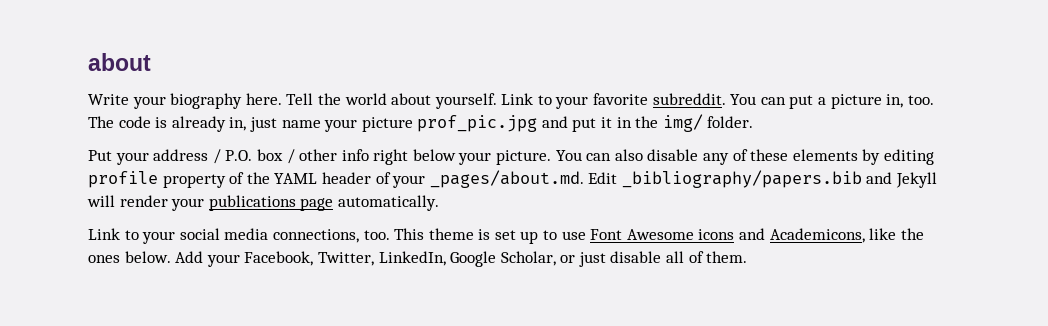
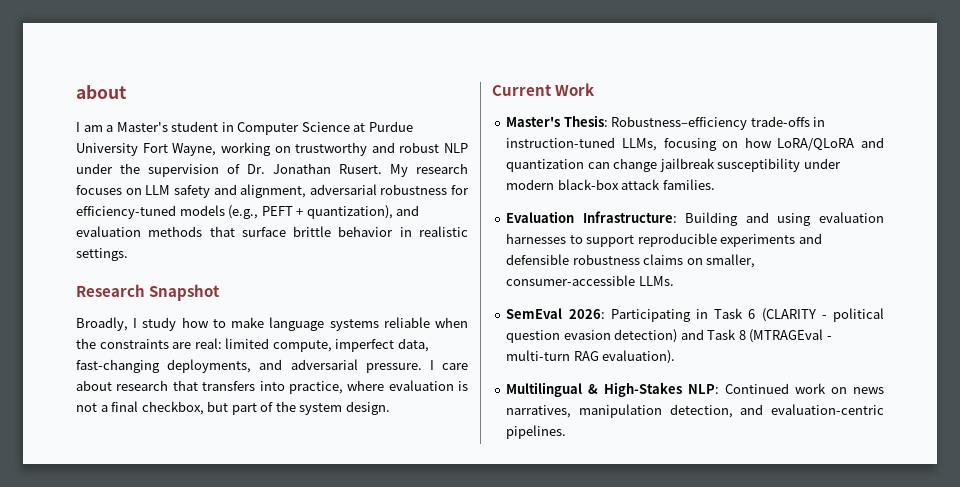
[88,93,934,109] [88,114,754,132] [88,149,934,165] [88,170,938,188] [87,195,439,211] [88,228,924,244] [88,251,748,267] Write your biography here. Tell the world about yourself. Link to your favorite subreddit. You can put a picture in, too. The code is already in, just name your picture prof_pic.jpg and put it in the img/ folder. // Put your address / P.O. box / other info right below your picture. You can also disable any of these elements by editing profile property of the YAML header of your _pages/about.md. Edit _bibliography/papers.bib and Jekyll will render your publications page automatically. // Link to your social media connections, too. This theme is set up to use Font Awesome icons and Academicons, like the ones below. Add your Facebook, Twitter, LinkedIn, Google Scholar, or just disable all of them. -> [76,121,413,135] [76,142,468,156] [76,163,468,177] [76,184,469,198] [76,205,420,219] [76,226,468,237] [76,248,128,261] [76,284,221,301] [76,317,469,331] [76,338,429,352] [76,359,469,373] [76,380,468,394] [76,401,390,415] [492,83,595,96] [506,115,826,130] [506,137,884,151] [506,158,841,172] [506,179,715,190] [506,211,884,226] [506,233,822,247] [506,254,756,268] [506,275,674,286] [506,308,884,322] [506,329,832,343] [506,350,676,364] [506,382,884,397] [506,404,884,418] [506,425,567,439] I am a Master's student in Computer Science at Purdue University Fort Wayne, working on trustworthy and robust NLP under the supervision of Dr. Jonathan Rusert. My research focuses on LLM safety and alignment, adversarial robustness for efficiency-tuned models (e.g., PEFT + quantization), and evaluation methods that surface brittle behavior in realistic settings. // Research Snapshot // Broadly, I study how to make language systems reliable when the constraints are real: limited compute, imperfect data, fast-changing deployments, and adversarial pressure. I care about research that transfers into practice, where evaluation is not a final checkbox, but part of the system design. // Current Work // Master's Thesis: Robustness–efficiency trade-offs in instruction-tuned LLMs, focusing on how LoRA/QLoRA and quantization can change jailbreak susceptibility under modern black-box attack families. // Evaluation Infrastructure: Building and using evaluation harnesses to support reproducible experiments and defensible robustness claims on smaller, consumer-accessible LLMs. // SemEval 2026: Participating in Task 6 (CLARITY - political question evasion detection) and Task 8 (MTRAGEval - multi-turn RAG evaluation). // Multilingual & High-Stakes NLP: Continued work on news narratives, manipulation detection, and evaluation-centric pipelines.

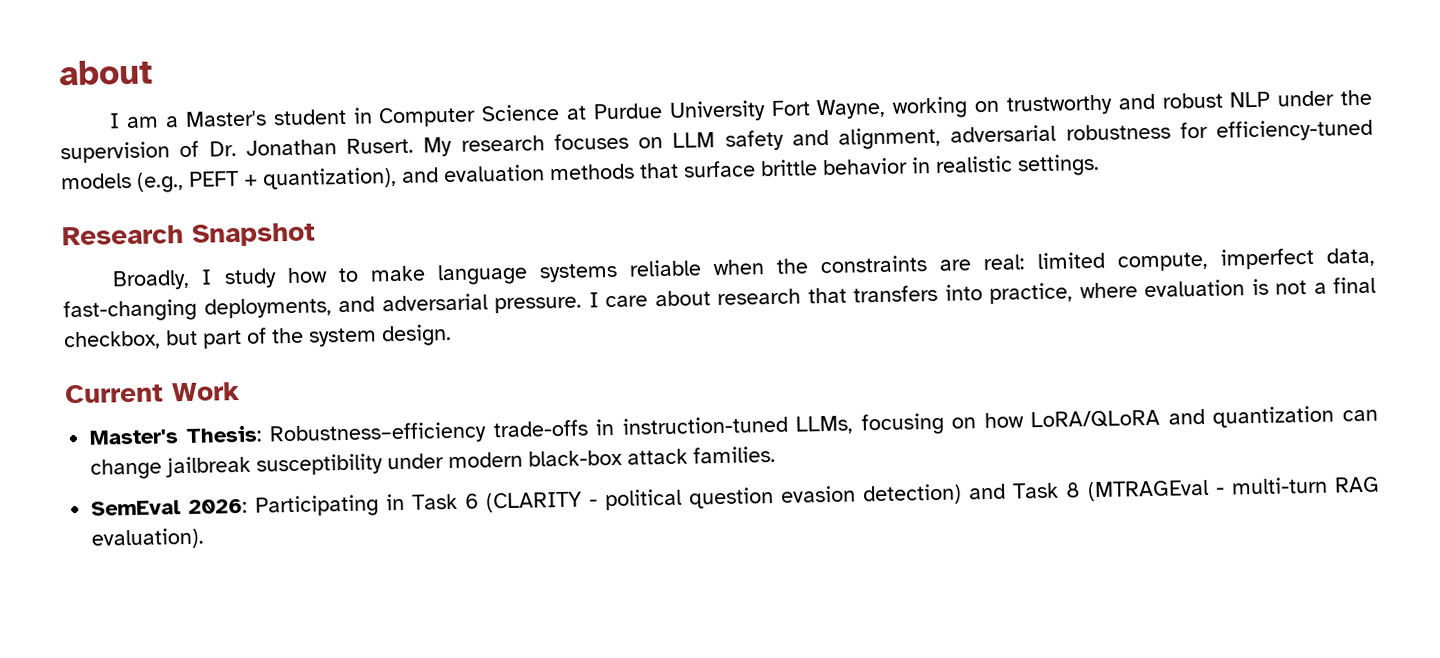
[506,211,884,226] [506,233,822,247] [506,254,756,268] [506,275,674,286] // Evaluation Infrastructure: Building and using evaluation harnesses to support reproducible experiments and defensible robustness claims on smaller, consumer-accessible LLMs. -> (777, 454) none
[506,382,884,397] [506,404,884,418] [506,425,567,439] // Multilingual & High-Stakes NLP: Continued work on news narratives, manipulation detection, and evaluation-centric pipelines. -> (205, 538) none

